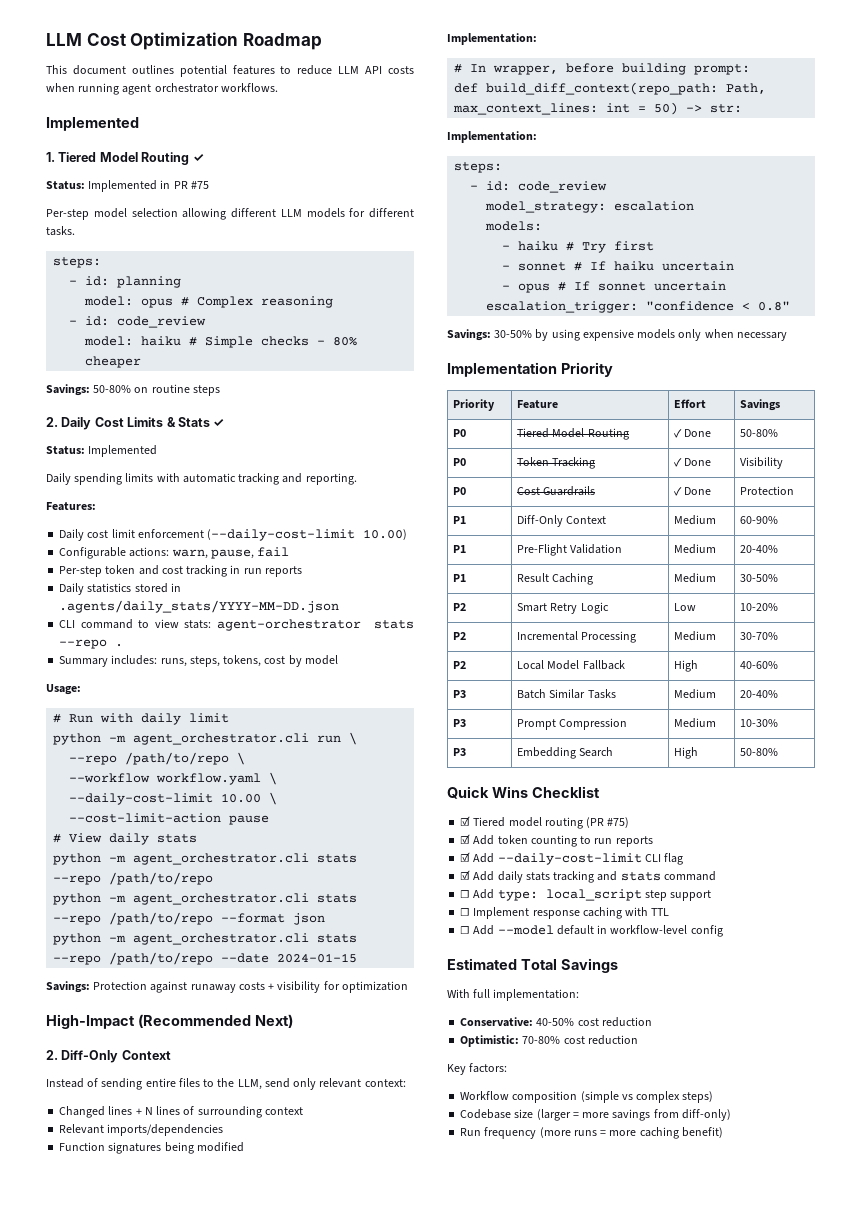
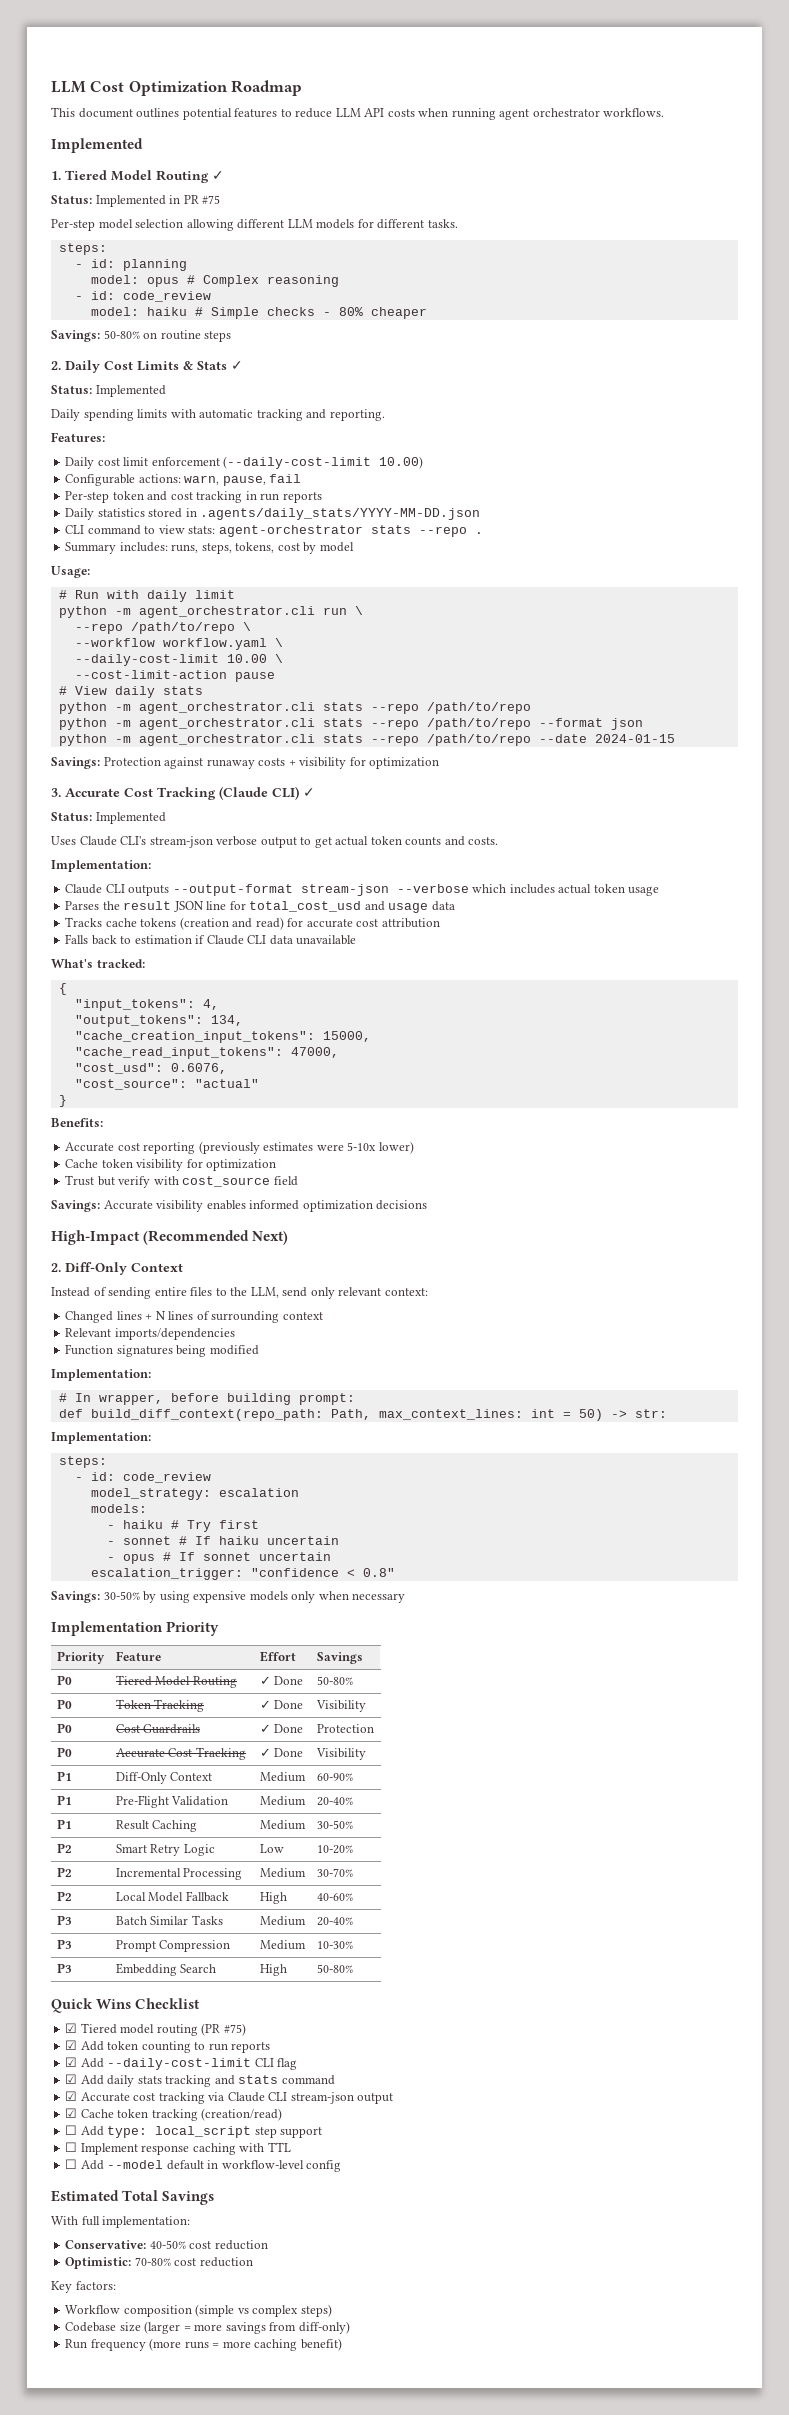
(408, 987) none -> [51,786,315,800] [51,812,166,824] [51,836,499,848] [51,860,151,872] [65,884,660,896] [65,901,455,913] [65,917,440,930] [65,934,357,945] [51,959,145,968] [58,983,67,995] [74,999,219,1011] [74,1015,243,1027] [74,1031,371,1043] [74,1047,339,1059] [74,1063,227,1074] [74,1079,259,1090] [58,1095,67,1107] [51,1118,103,1127] [65,1141,414,1154] [65,1159,277,1171] [65,1175,298,1188] [51,1200,428,1212] // 3. Accurate Cost Tracking (Claude CLI) ✓ // Status: Implemented // Uses Claude CLI's stream-json verbose output to get actual token counts and costs. // Implementation: // Claude CLI outputs --output-format stream-json --verbose which includes actual token usage // Parses the result JSON line for total_cost_usd and usage data // Tracks cache tokens (creation and read) for accurate cost attribution // Falls back to estimation if Claude CLI data unavailable // What's tracked: // { // "input_tokens": 4, // "output_tokens": 134, // "cache_creation_input_tokens": 15000, // "cache_read_input_tokens": 47000, // "cost_usd": 0.6076, // "cost_source": "actual" // } // Benefits: // Accurate cost reporting (previously estimates were 5-10x lower) // Cache token visibility for optimization // Trust but verify with cost_source field // Savings: Accurate visibility enables informed optimization decisions
(795, 490) none -> [56,1747,72,1757] [115,1747,246,1760] [259,1748,304,1757] [315,1748,366,1760] // P0 | Accurate Cost Tracking | ✓ Done | Visibility
(716, 876) none -> [65,2091,394,2104] [65,2108,283,2121] // ☑ Accurate cost tracking via Claude CLI stream-json output // ☑ Cache token tracking (creation/read)

